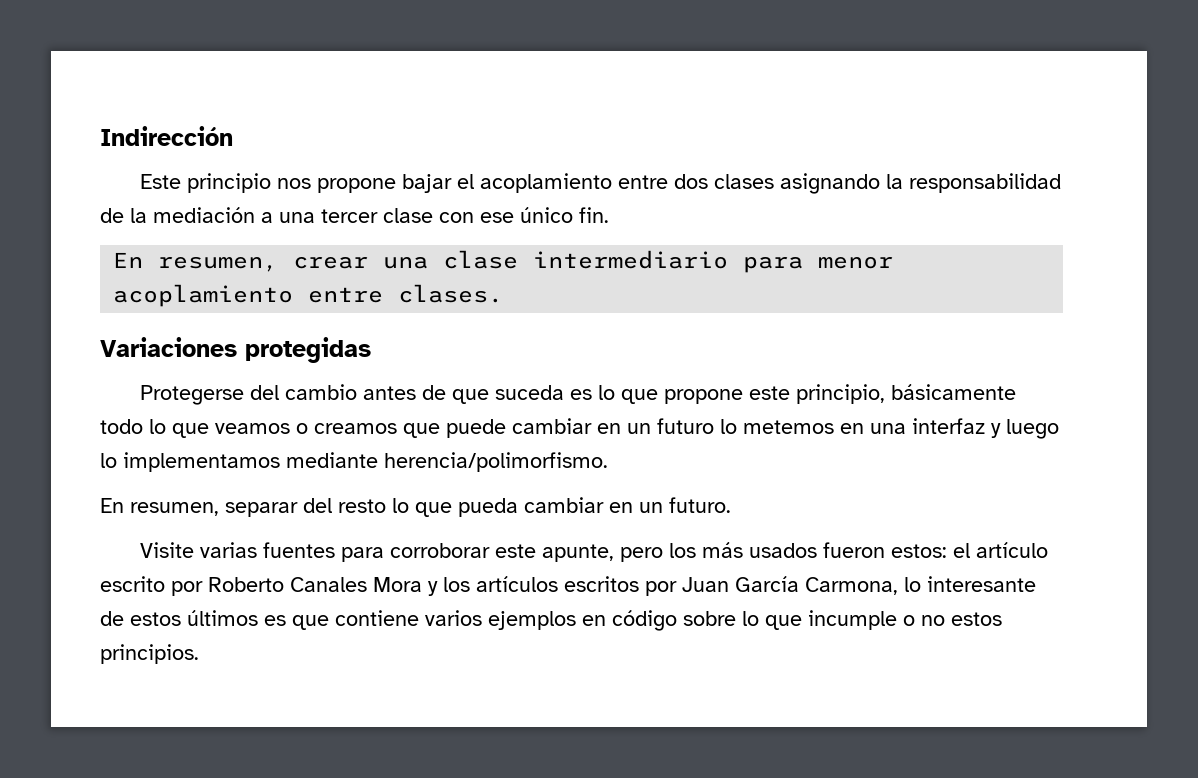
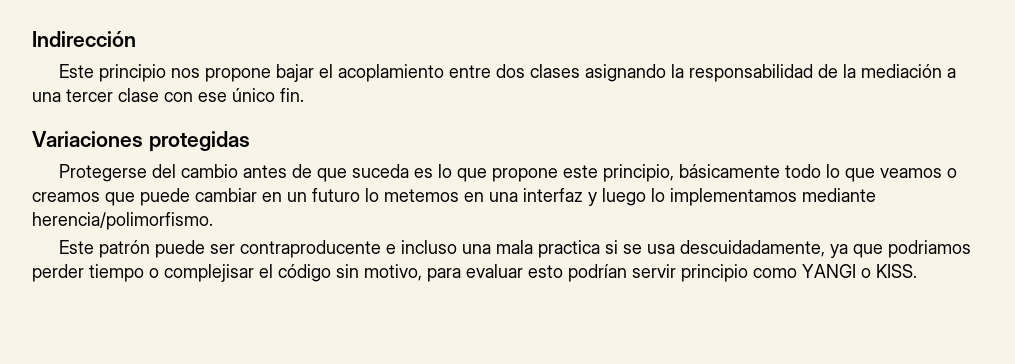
[113,250,894,273] [113,284,504,307] // En resumen, crear una clase intermediario para menor acoplamiento entre clases. -> (304, 95) none
[100,497,731,517] [140,542,1049,562] [100,576,1036,596] [100,610,1002,631] [100,644,199,664] En resumen, separar del resto lo que pueda cambiar en un futuro. // Visite varias fuentes para corroborar este apunte, pero los más usados fueron estos: el artículo escrito por Roberto Canales Mora y los artículos escritos por Juan García Carmona, lo interesante de estos últimos es que contiene varios ejemplos en código sobre lo que incumple o no estos principios. -> [59,240,972,258] [32,264,917,282] Este patrón puede ser contraproducente e incluso una mala practica si se usa descuidadamente, ya que podriamos perder tiempo o complejisar el código sin motivo, para evaluar esto podrían servir principio como YANGI o KISS.

